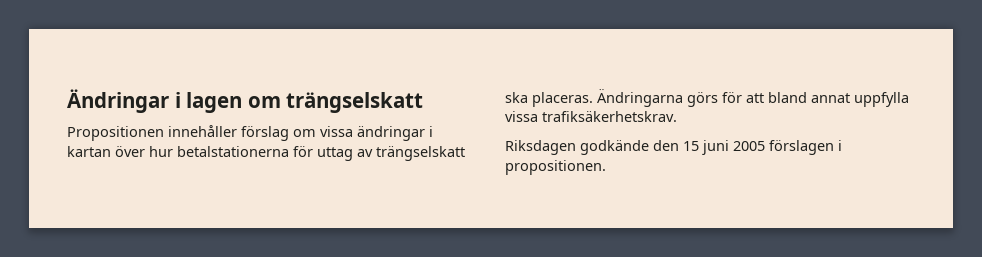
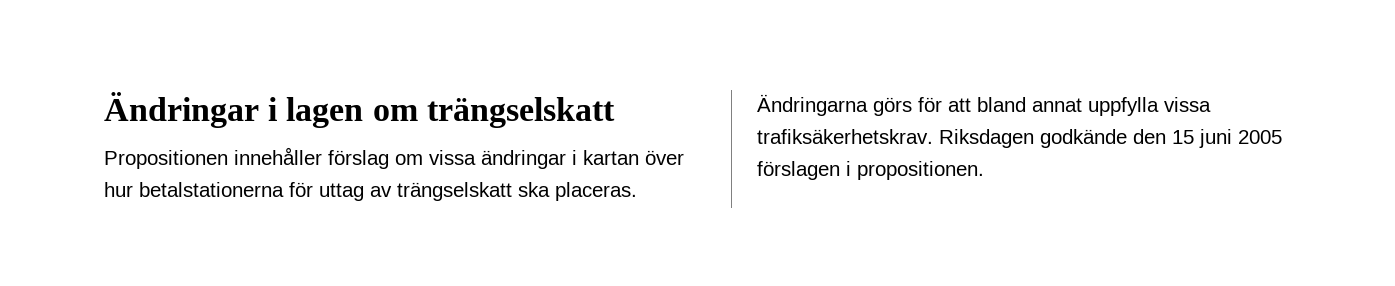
(677, 116) // -> (933, 136) none

